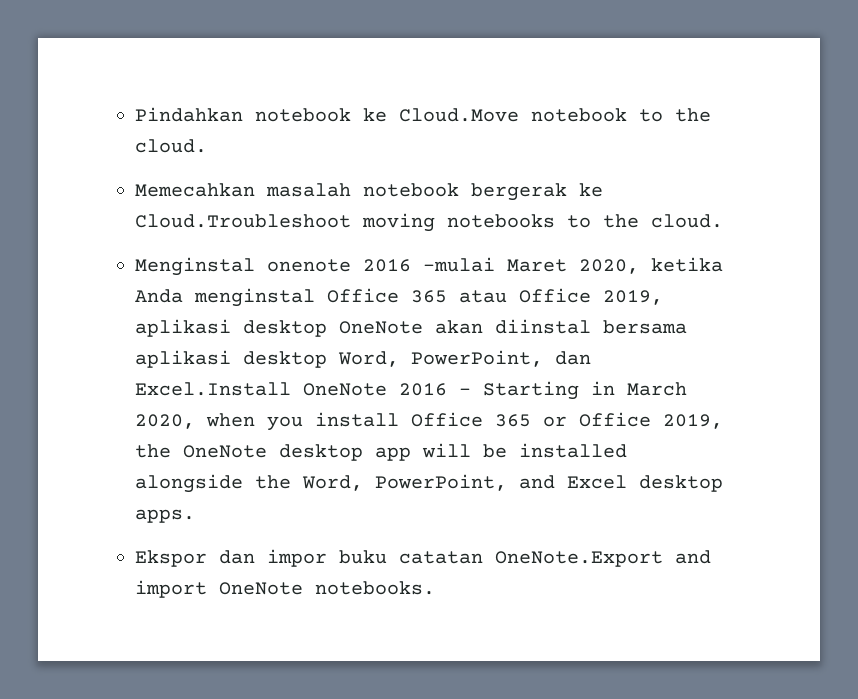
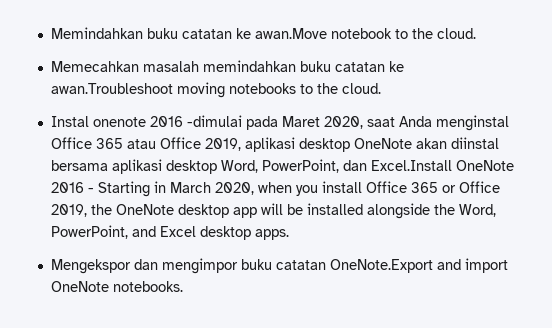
[135,107,519,122] Pindahkan notebook ke Cloud.Move -> [50,27,327,39] Memindahkan buku catatan ke awan.Move
[363,183,603,201] [135,214,351,228] notebook bergerak ke Cloud.Troubleshoot -> [202,60,404,72] [50,83,173,94] memindahkan buku catatan ke awan.Troubleshoot
[135,257,255,276] Menginstal -> [50,116,89,127] Instal
[423,257,495,272] -mulai -> [186,115,278,130] -dimulai pada
[651,257,723,272] ketika -> [366,117,395,127] saat
[135,549,327,567] Ekspor dan impor -> [50,258,238,274] Mengekspor dan mengimpor

